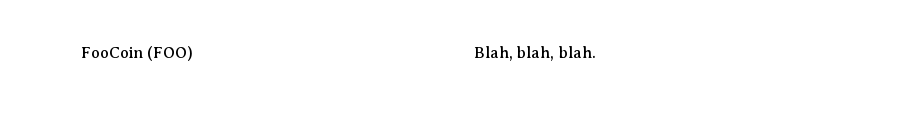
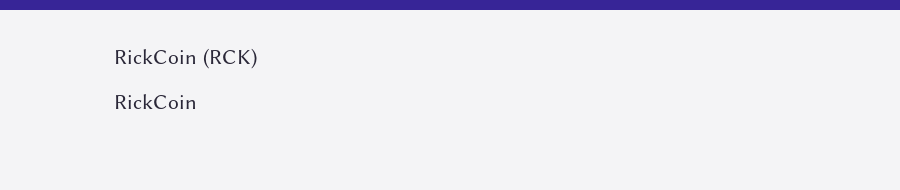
[81,46,194,61] [474,46,596,61] FooCoin (FOO) // Blah, blah, blah. -> [114,48,257,69] [114,94,197,109] RickCoin (RCK) // RickCoin

